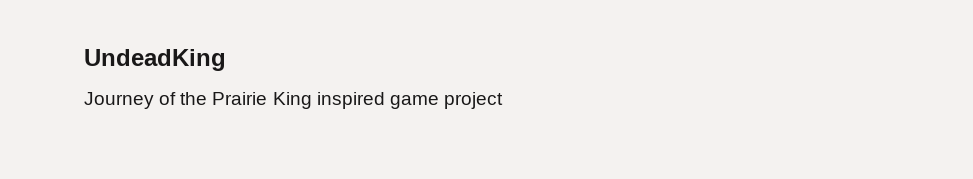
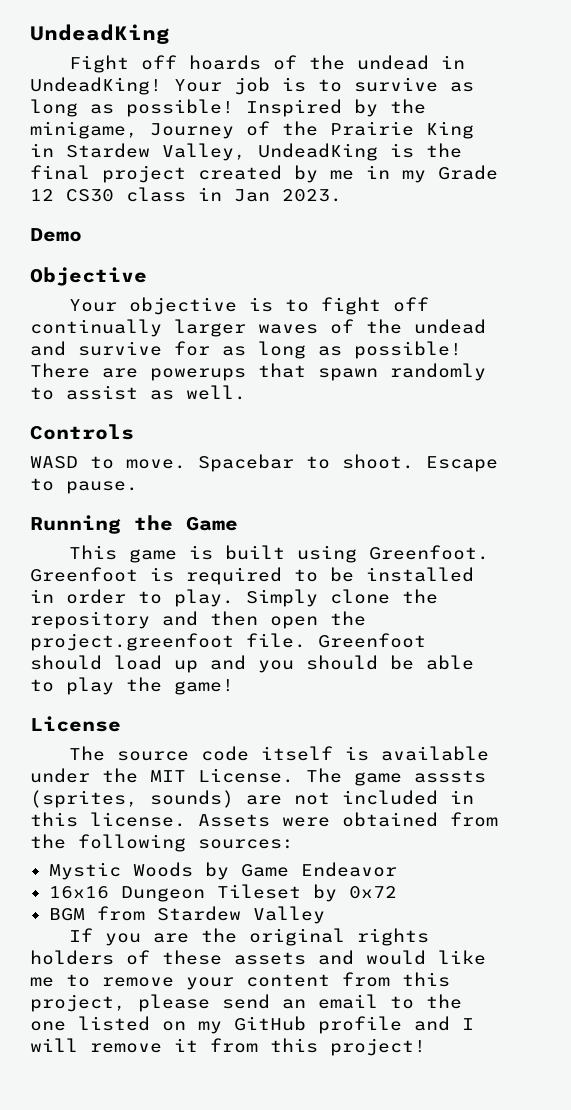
(226, 60) none -> [69,55,466,73] [30,77,474,95] [30,99,426,117] [30,121,138,139] Fight off hoards of the undead in UndeadKing! Your job is to survive as long as possible! Inspired by the minigame,
[316,92,503,109] inspired game project -> [30,143,462,161] [30,165,498,183] [30,187,342,202] [30,228,82,242] [30,267,147,286] [69,297,430,315] [30,319,486,337] [30,341,462,359] [30,363,486,381] [30,385,246,400] [30,424,134,440] [30,454,498,472] [30,478,138,494] [30,515,238,534] [69,545,490,563] [30,567,474,585] [30,589,438,607] [30,611,366,629] [30,633,426,651] [30,655,474,673] [30,677,234,695] [30,716,121,732] [69,746,490,761] [30,768,486,786] [30,790,474,808] [30,812,498,827] [30,834,294,852] [48,862,397,880] [48,884,397,902] [48,906,325,924] [69,928,430,946] [30,950,486,965] [30,972,450,990] [30,994,462,1012] [30,1016,474,1034] [30,1038,426,1056] in Stardew Valley, UndeadKing is the final project created by me in my Grade 12 CS30 class in Jan 2023. // Demo // Objective // Your objective is to fight off continually larger waves of the undead and survive for as long as possible! There are powerups that spawn randomly to assist as well. // Controls // WASD to move. Spacebar to shoot. Escape to pause. // Running the Game // This game is built using Greenfoot. Greenfoot is required to be installed in order to play. Simply clone the repository and then open the project.greenfoot file. Greenfoot should load up and you should be able to play the game! // License // The source code itself is available under the MIT License. The game asssts (sprites, sounds) are not included in this license. Assets were obtained from the following sources: // Mystic Woods by Game Endeavor // 16x16 Dungeon Tileset by 0x72 // BGM from Stardew Valley // If you are the original rights holders of these assets and would like me to remove your content from this project, please send an email to the one listed on my GitHub profile and I will remove it from this project!

